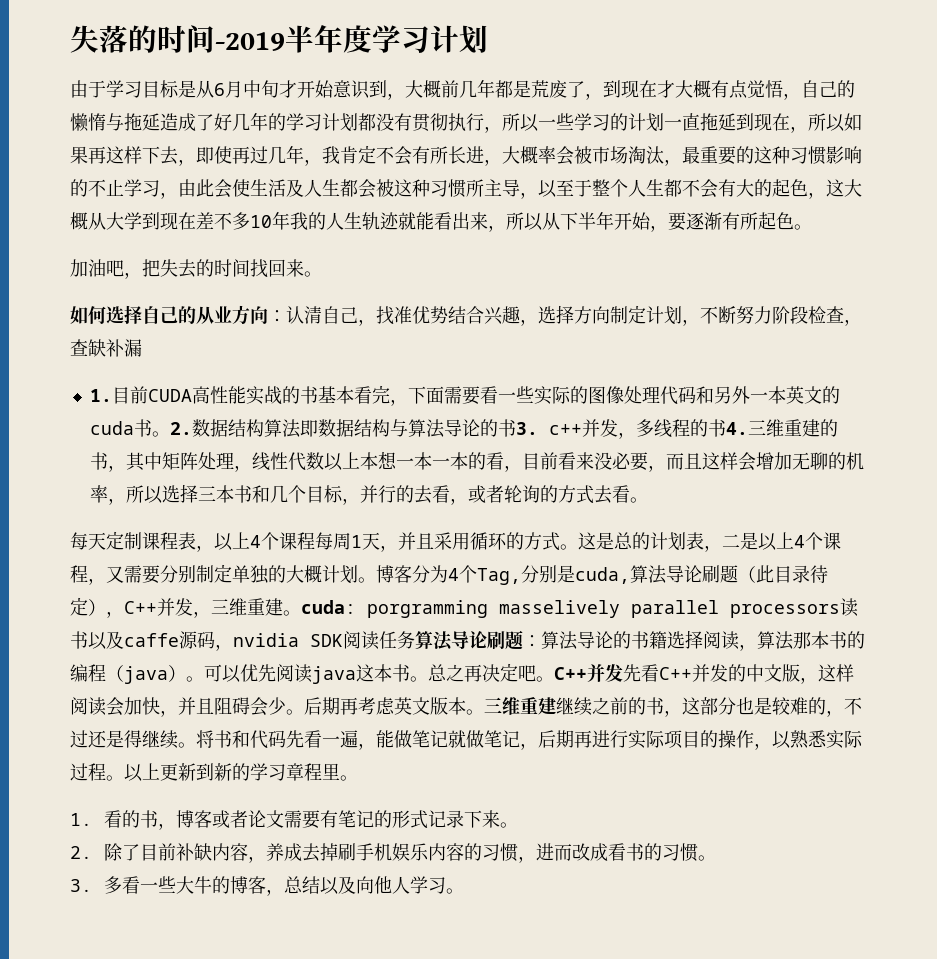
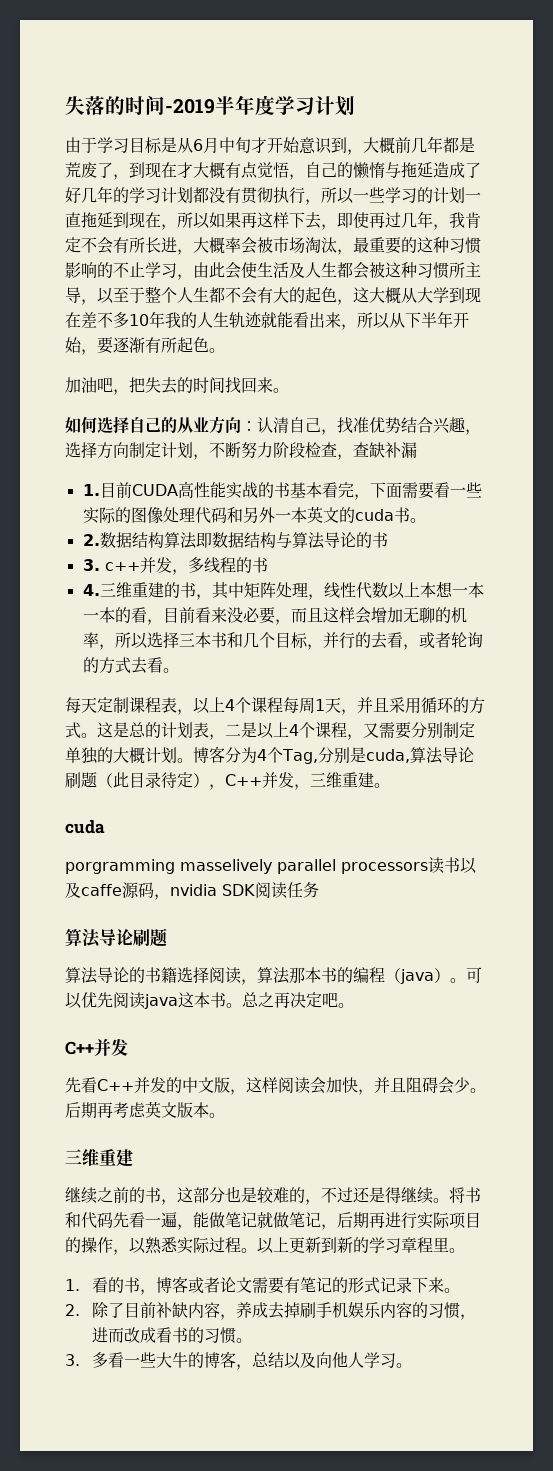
(170, 434) none -> (426, 520) //
(516, 428) none -> (388, 540) //
(726, 428) none -> (268, 565) //
[301,600,356,614] cuda: -> [65,820,105,834] // cuda //
[415,630,541,651] 算法导论刷题： -> [65,928,167,948] // 算法导论刷题 //
[554,664,623,682] C++并发 -> [65,1038,128,1057] // C++并发 //
[484,696,556,715] 三维重建 -> [65,1148,133,1167] // 三维重建 //

